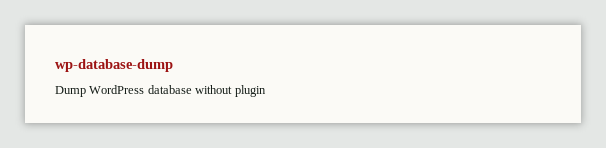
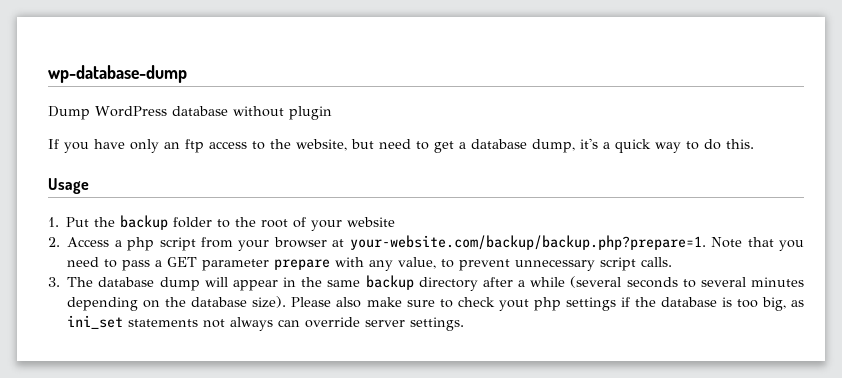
(266, 91) none -> [48,138,754,153] [48,178,89,194] [48,215,396,231] [48,235,804,251] [67,257,673,271] [48,275,804,291] [67,296,805,311] [67,315,465,331] // If you have only an ftp access to the website, but need to get a database dump, it's a quick way to do this. // Usage // 1. Put the backup folder to the root of your website // 2. Access a php script from your browser at your-website.com/backup/backup.php?prepare=1. Note that you need to pass a GET parameter prepare with any value, to prevent unnecessary script calls. // 3. The database dump will appear in the same backup directory after a while (several seconds to several minutes depending on the database size). Please also make sure to check yout php settings if the database is too big, as ini_set statements not always can override server settings.

